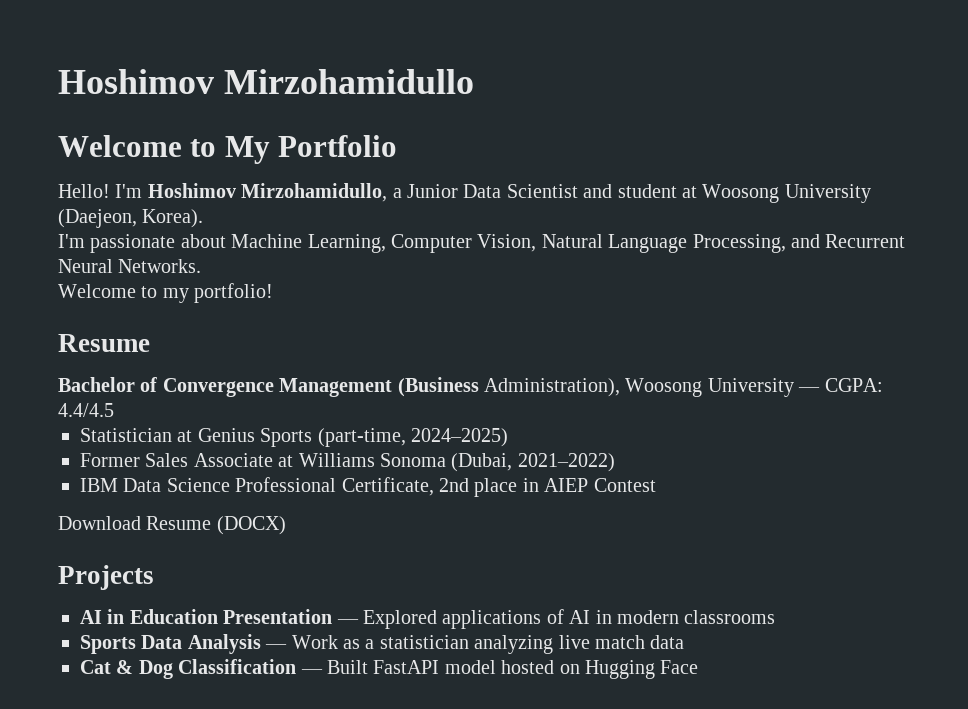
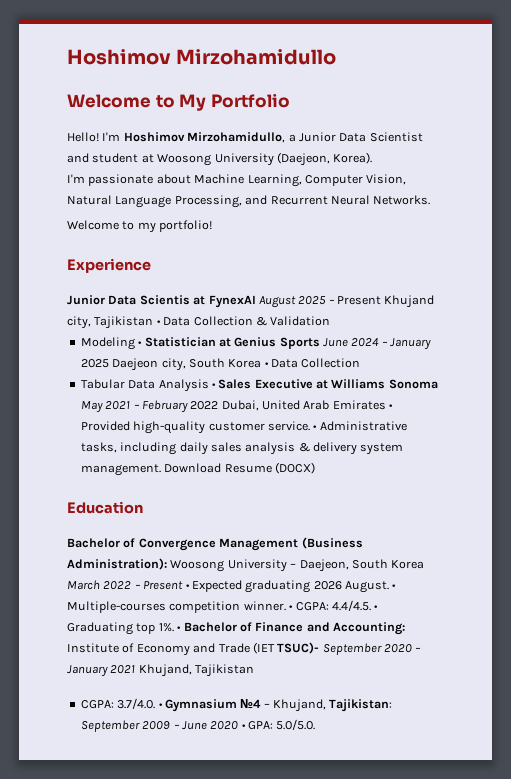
[58,334,150,352] Resume -> [67,258,151,273] [67,295,435,308] [67,316,331,329] [80,337,432,350] [80,358,361,371] [80,379,438,392] [80,400,394,413] [80,421,407,434] [80,442,404,455] [80,462,315,476] [67,501,143,514] Experience // Junior Data Scientis at FynexAI August 2025 – Present Khujand city, Tajikistan • Data Collection & Validation // Modeling • Statistician at Genius Sports June 2024 – January 2025 Daejeon city, South Korea • Data Collection // Tabular Data Analysis • Sales Executive at Williams Sonoma May 2021 – February 2022 Dubai, United Arab Emirates • Provided high-quality customer service. • Administrative tasks, including daily sales analysis & delivery system management. Download Resume (DOCX) // Education
[484,378,883,397] [58,403,114,417] [80,428,508,447] [80,453,615,472] [80,477,656,497] [58,516,286,535] [58,565,154,590] [80,609,776,629] [80,634,685,654] [80,659,699,679] Administration), Woosong University — CGPA: 4.4/4.5 // Statistician at Genius Sports (part-time, 2024–2025) // Former Sales Associate at Williams Sonoma (Dubai, 2021–2022) // IBM Data Science Professional Certificate, 2nd place in AIEP Contest // Download Resume (DOCX) // Projects // AI in Education Presentation — Explored applications of AI in modern classrooms // Sports Data Analysis — Work as a statistician analyzing live match data // Cat & Dog Classification — Built FastAPI model hosted on Hugging Face -> [67,558,425,572] [67,580,397,593] [67,600,379,613] [67,622,405,635] [67,642,422,656] [67,664,255,677] [80,698,393,712] [80,719,316,732] Administration): Woosong University – Daejeon, South Korea March 2022 – Present • Expected graduating 2026 August. • Multiple-courses competition winner. • CGPA: 4.4/4.5. • Graduating top 1%. • Bachelor of Finance and Accounting: Institute of Economy and Trade (IET TSUC)- September 2020 – January 2021 Khujand, Tajikistan // CGPA: 3.7/4.0. • Gymnasium №4 – Khujand, Tajikistan: September 2009 – June 2020 • GPA: 5.0/5.0.

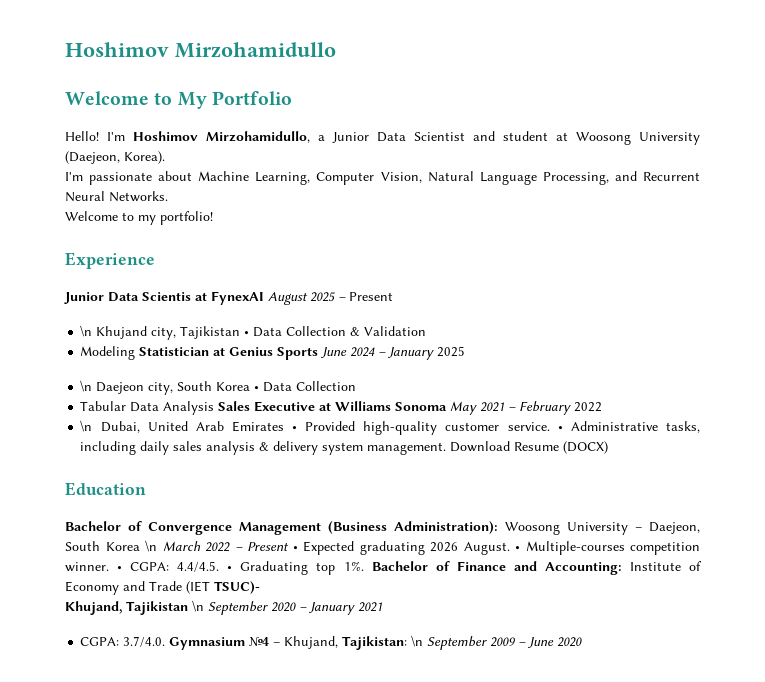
(381, 300) none -> [80,325,93,337] // \n
[138,341,143,346] • -> (136, 353) none
(109, 363) none -> [80,380,93,392] // \n
[211,383,216,388] • -> (215, 408) none
(219, 405) none -> [80,420,93,432] // \n
(425, 564) none -> [145,540,157,552] \n
[177,626,182,631] • -> (364, 566) none
(320, 648) none -> [65,600,204,615] // Khujand, Tajikistan \n
[138,664,255,677] Khujand, Tajikistan -> (383, 607) none
[158,703,163,708] • -> (166, 641) none
(393, 705) none -> [411,635,424,647] \n
[241,719,316,730] • GPA: 5.0/5.0. -> (583, 642) none

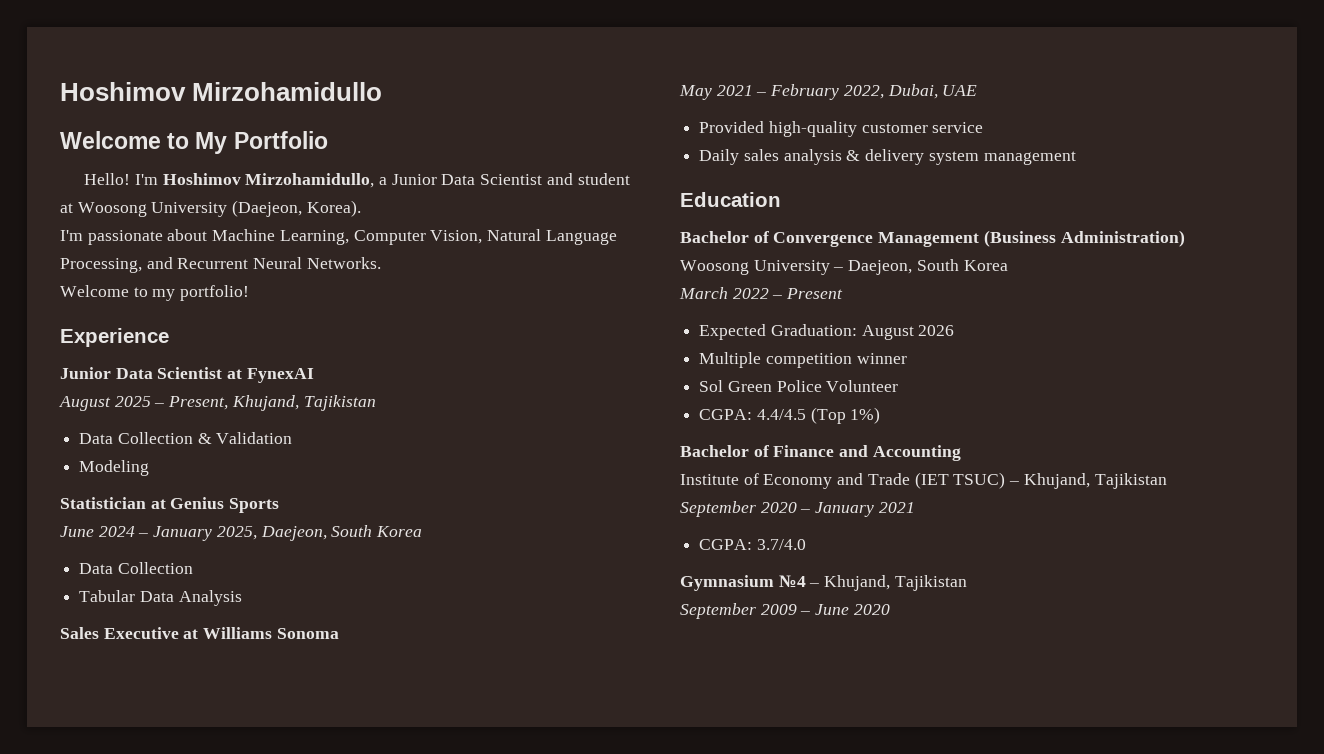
[142,292,191,301] Scientis -> [157,367,223,379] Scientist
(264, 298) none -> (314, 375) //
[349,292,393,301] [80,325,250,340] Present // \n Khujand city, Tajikistan • -> [168,395,376,411] Present, Khujand, Tajikistan //
(136, 353) none -> (150, 468) //
(319, 353) none -> (280, 505) //
[437,346,466,357] [80,380,260,395] 2025 // \n Daejeon city, South Korea • -> [216,525,423,541] 2025, Daejeon, South Korea //
(215, 408) none -> (242, 598) //
(448, 406) none -> (339, 633) //
[574,402,603,412] [80,420,700,435] [80,441,170,455] 2022 // \n Dubai, United Arab Emirates • Provided high-quality customer service. • Administrative tasks, including daily -> [843,84,978,99] [699,121,984,137] [699,149,740,165] 2022, Dubai, UAE // Provided high-quality customer service // Daily
[367,441,609,455] management. Download Resume (DOCX) -> [983,151,1076,165] management
[394,521,498,534] Administration): -> [1060,230,1185,247] Administration) //
[145,540,157,552] \n -> (1008, 265) //
[292,541,700,555] [65,561,364,575] • Expected graduating 2026 August. • Multiple-courses competition winner. • CGPA: 4.4/4.5. • Graduating top 1%. -> [699,324,955,340] [699,352,907,368] [699,380,899,392] [699,407,881,424] // Expected Graduation: August 2026 // Multiple competition winner // Sol Green Police Volunteer // CGPA: 4.4/4.5 (Top 1%) //
[544,562,622,575] Accounting: -> [872,445,961,461] Accounting //
[214,581,260,594] [65,600,204,615] TSUC)- // Khujand, Tajikistan \n -> [953,472,1167,489] TSUC) – Khujand, Tajikistan //
[123,636,166,647] 3.7/4.0. -> [756,539,806,550] 3.7/4.0 //
[342,635,424,650] Tajikistan: \n -> [894,575,967,591] Tajikistan //

